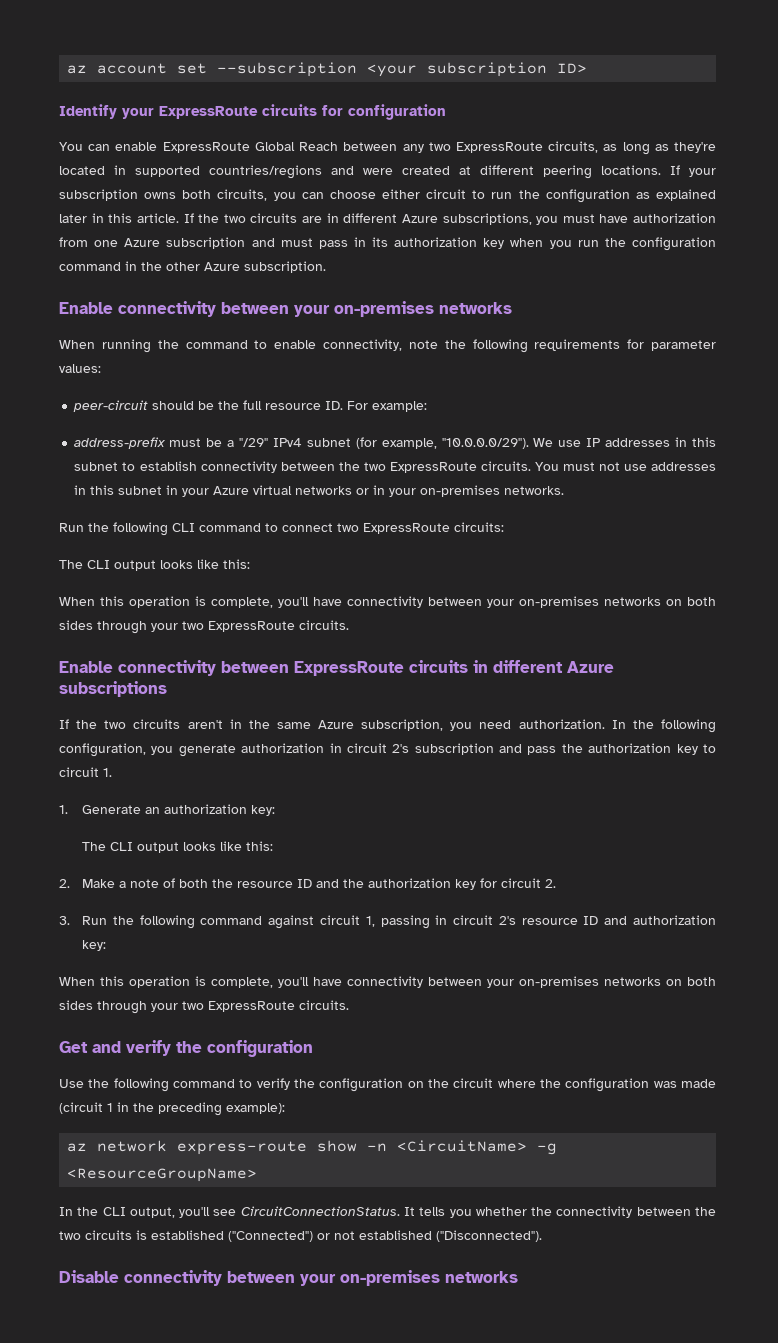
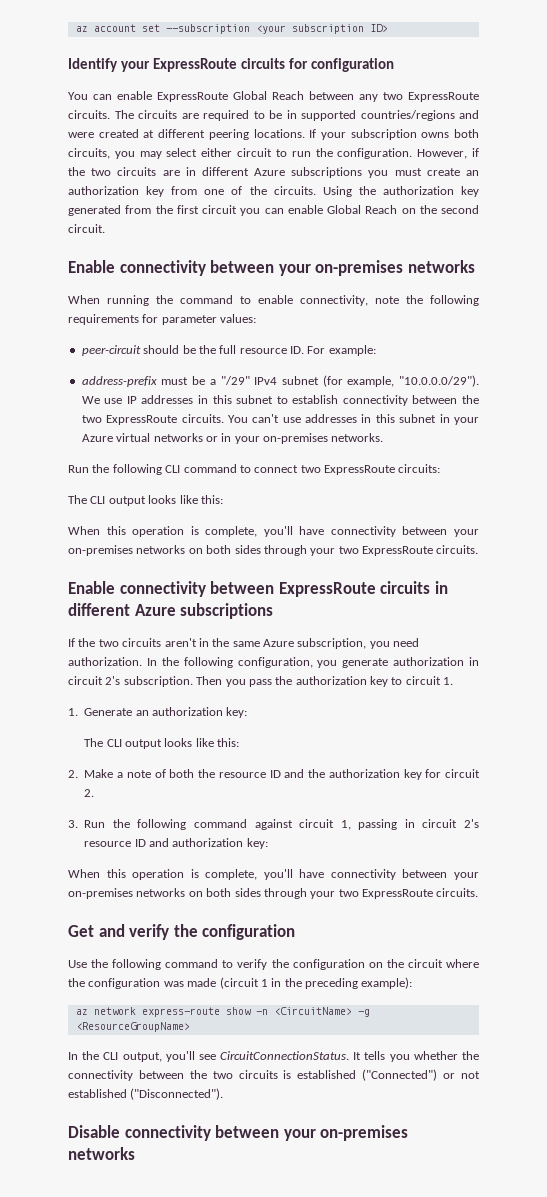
[548,141,716,155] [59,166,105,175] circuits, as long as they're located -> [68,110,282,121] circuits. The circuits are required to be
[301,190,376,199] can choose -> [139,148,198,159] may select
[545,189,716,203] [59,213,194,223] configuration as explained later in this article. If -> [337,148,479,159] configuration. However, if
[442,213,532,225] subscriptions, -> [291,167,363,178] subscriptions
[599,213,716,223] [59,237,716,251] [59,261,326,273] have authorization from one Azure subscription and must pass in its authorization key when you run the configuration command in the other Azure subscription. -> [426,168,479,176] [68,186,479,197] [68,205,479,216] [68,224,105,233] create an authorization key from one of the circuits. Using the authorization key generated from the first circuit you can enable Global Reach on the second circuit.
[562,462,620,471] must not -> [252,414,280,423] can't
[414,743,523,755] subscription and -> [123,676,246,687] subscription. Then you

